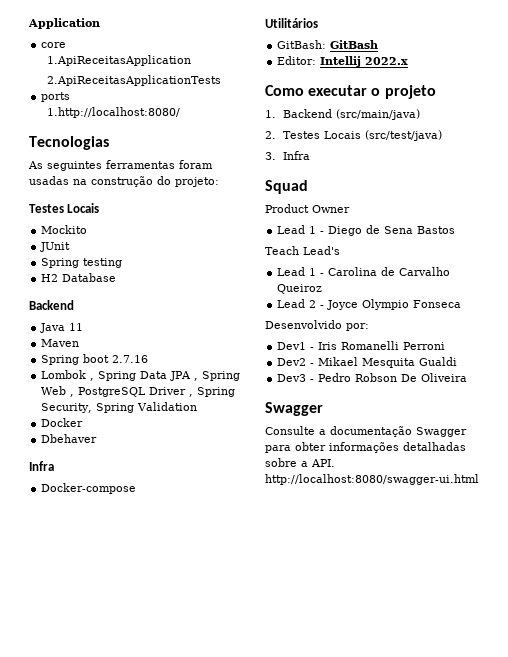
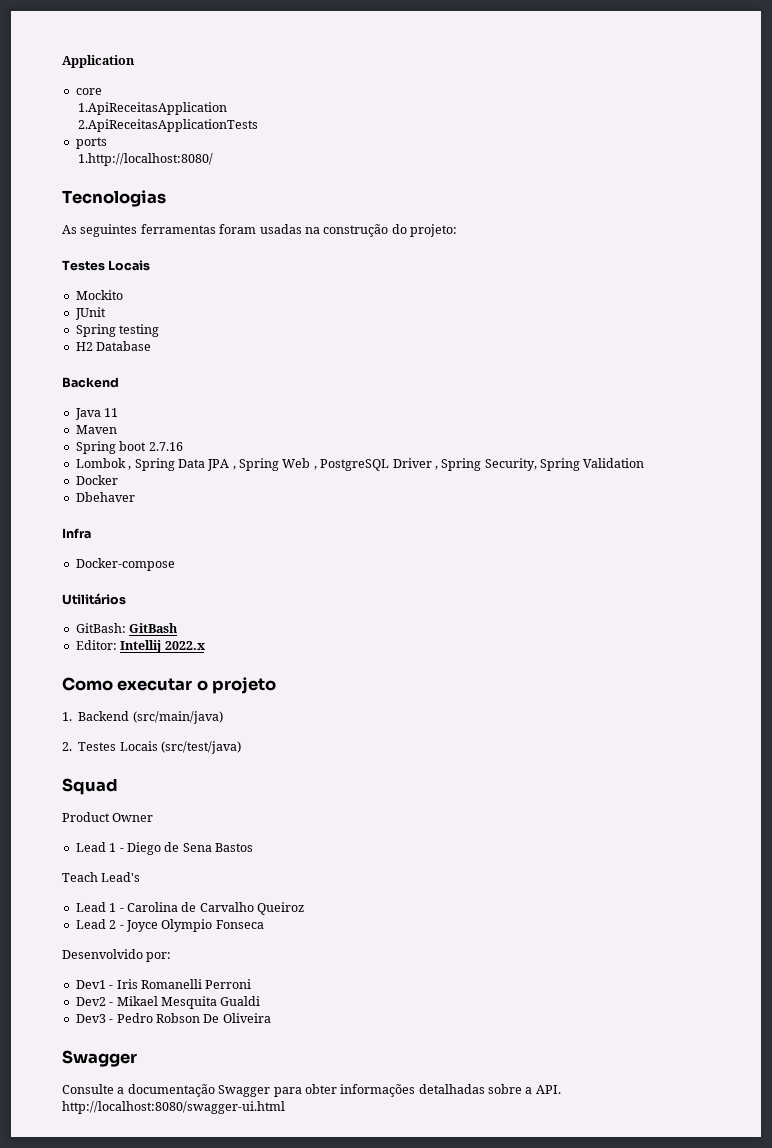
[265,151,310,160] // 3. Infra -> (242, 747) none

